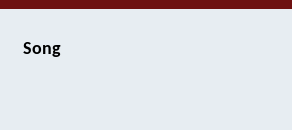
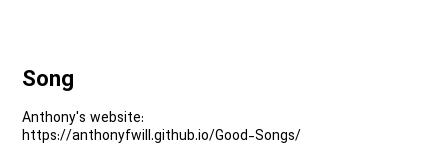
(61, 49) none -> [22,111,144,125] [22,129,301,143] // Anthony's website: https://anthonyfwill.github.io/Good-Songs/

